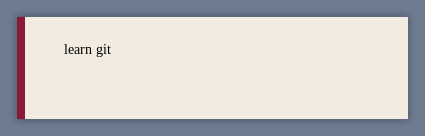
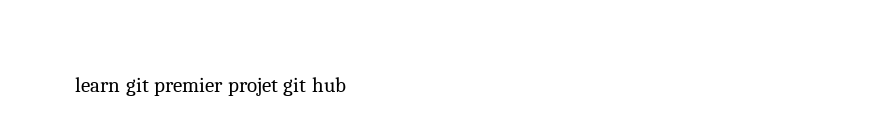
(111, 50) none -> [154,77,346,96] premier projet git hub

